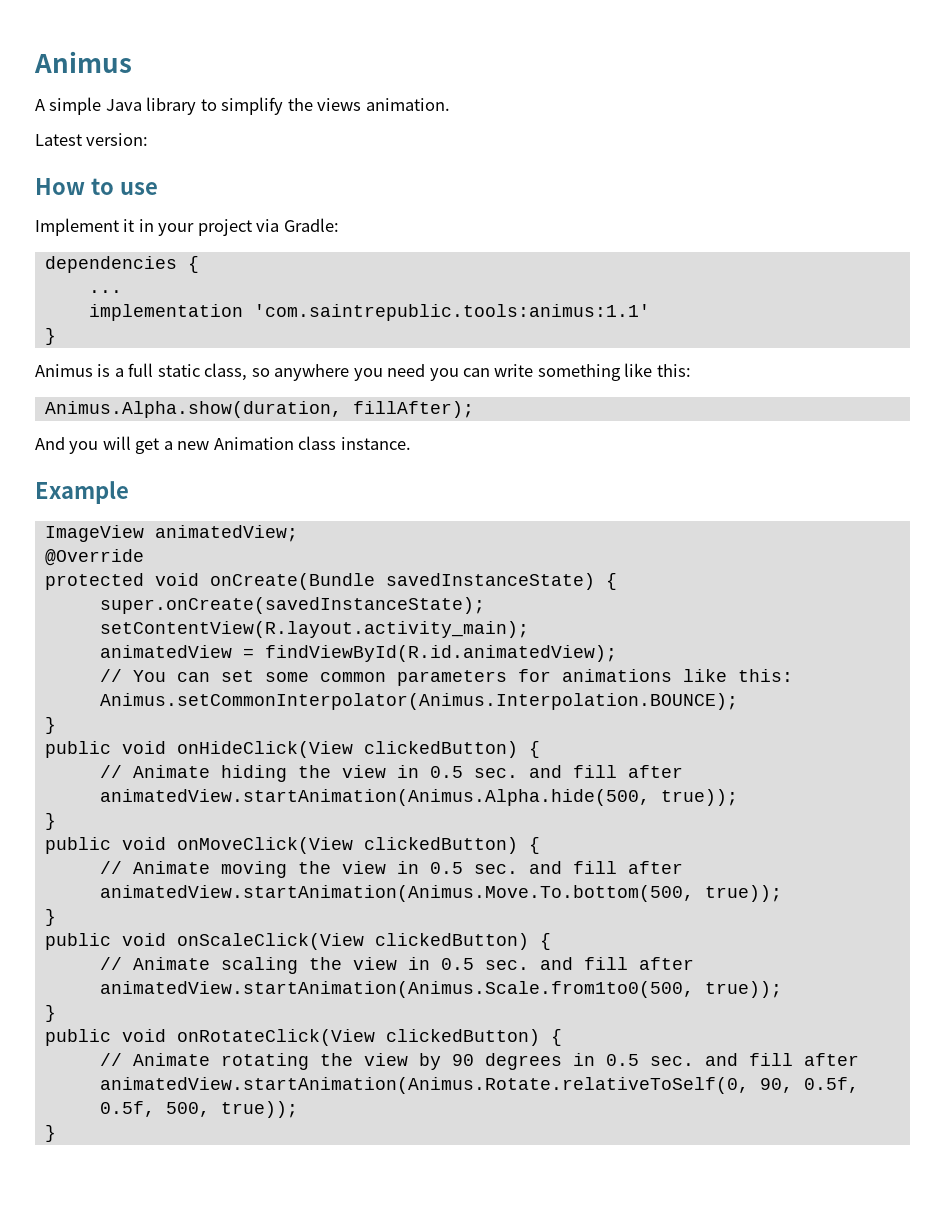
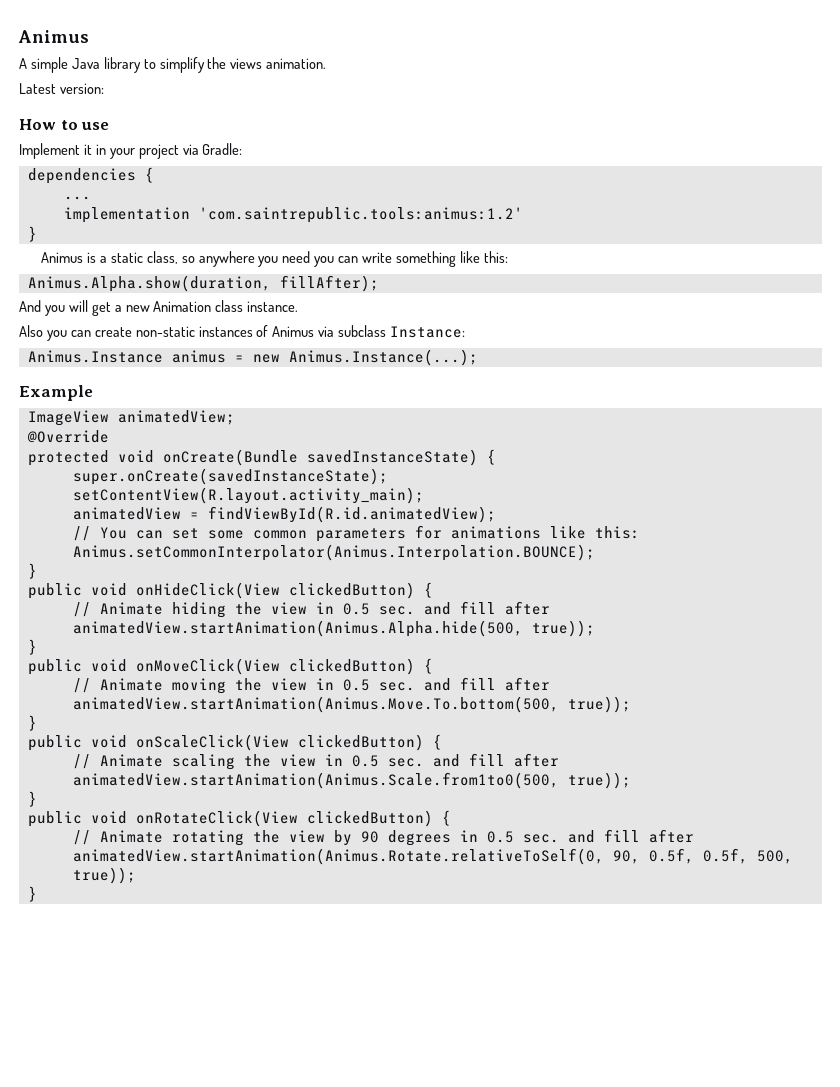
[253,304,650,321] 'com.saintrepublic.tools:animus:1.1' -> [198,207,523,223] 'com.saintrepublic.tools:animus:1.2'
[128,363,154,377] full -> (107, 259) none
(411, 443) none -> [19,325,466,341] [27,349,478,366] // Also you can create non-static instances of Animus via subclass Instance: // Animus.Instance animus = new Animus.Instance(...);

